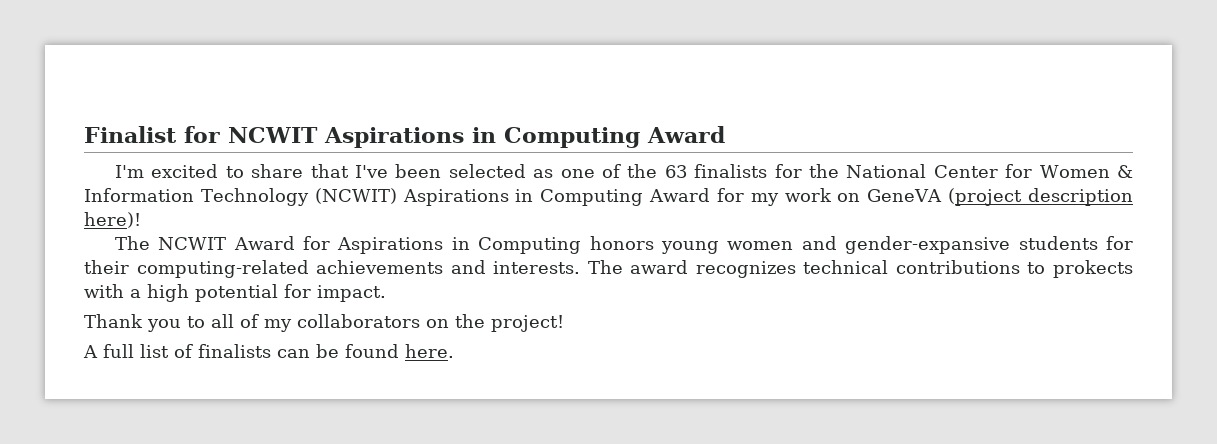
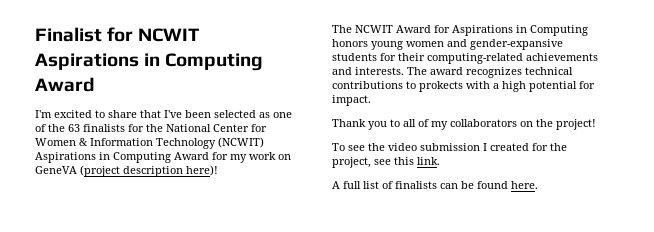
(564, 323) none -> [332,143,567,151] [332,157,440,168] // To see the video submission I created for the project, see this link.

